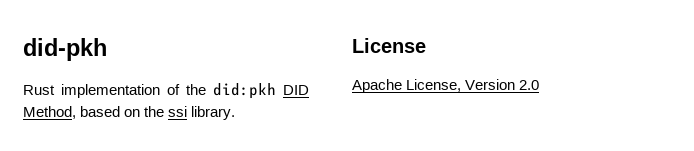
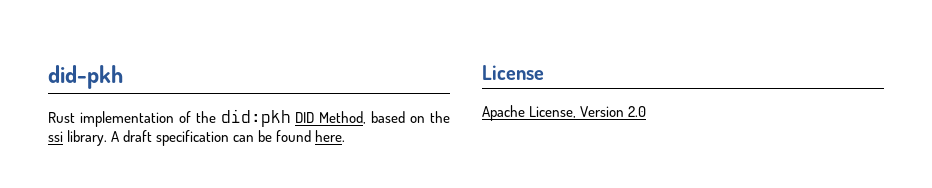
(236, 113) none -> [111,130,346,146] A draft specification can be found here.

